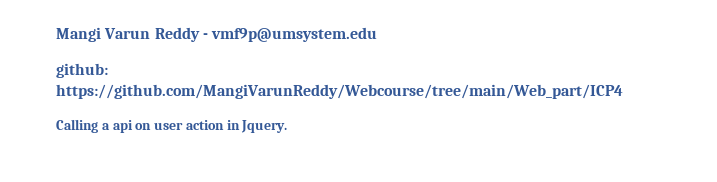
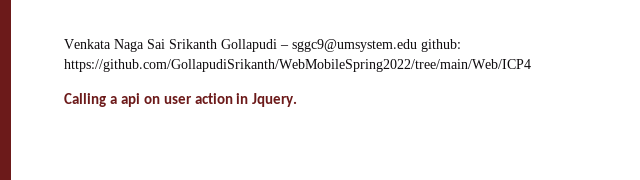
[56,27,378,42] [56,63,108,78] [56,84,623,99] Mangi Varun Reddy - vmf9p@umsystem.edu // github: https://github.com/MangiVarunReddy/Webcourse/tree/main/Web_part/ICP4 -> [64,39,461,52] [64,59,531,72] Venkata Naga Sai Srikanth Gollapudi – sggc9@umsystem.edu github: https://github.com/GollapudiSrikanth/WebMobileSpring2022/tree/main/Web/ICP4

